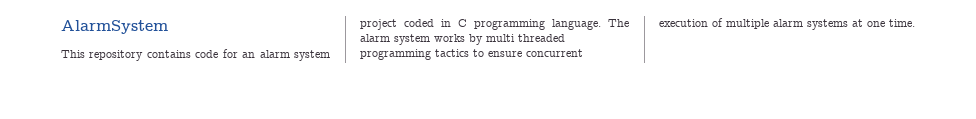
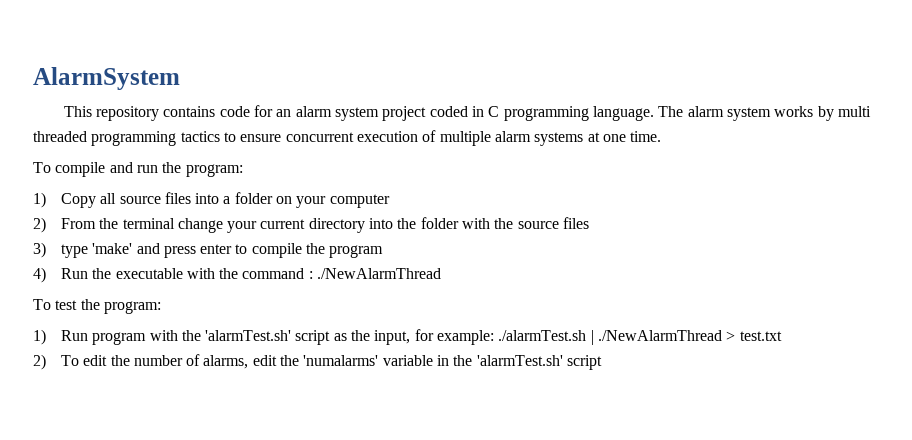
(915, 23) none -> [33,162,243,177] [33,192,390,208] [33,217,590,233] [33,242,384,258] [33,267,442,283] [33,299,161,314] [33,329,782,345] [33,354,603,370] // To compile and run the program: // 1) Copy all source files into a folder on your computer // 2) From the terminal change your current directory into the folder with the source files // 3) type 'make' and press enter to compile the program // 4) Run the executable with the command : ./NewAlarmThread // To test the program: // 1) Run program with the 'alarmTest.sh' script as the input, for example: ./alarmTest.sh | ./NewAlarmThread > test.txt // 2) To edit the number of alarms, edit the 'numalarms' variable in the 'alarmTest.sh' script

